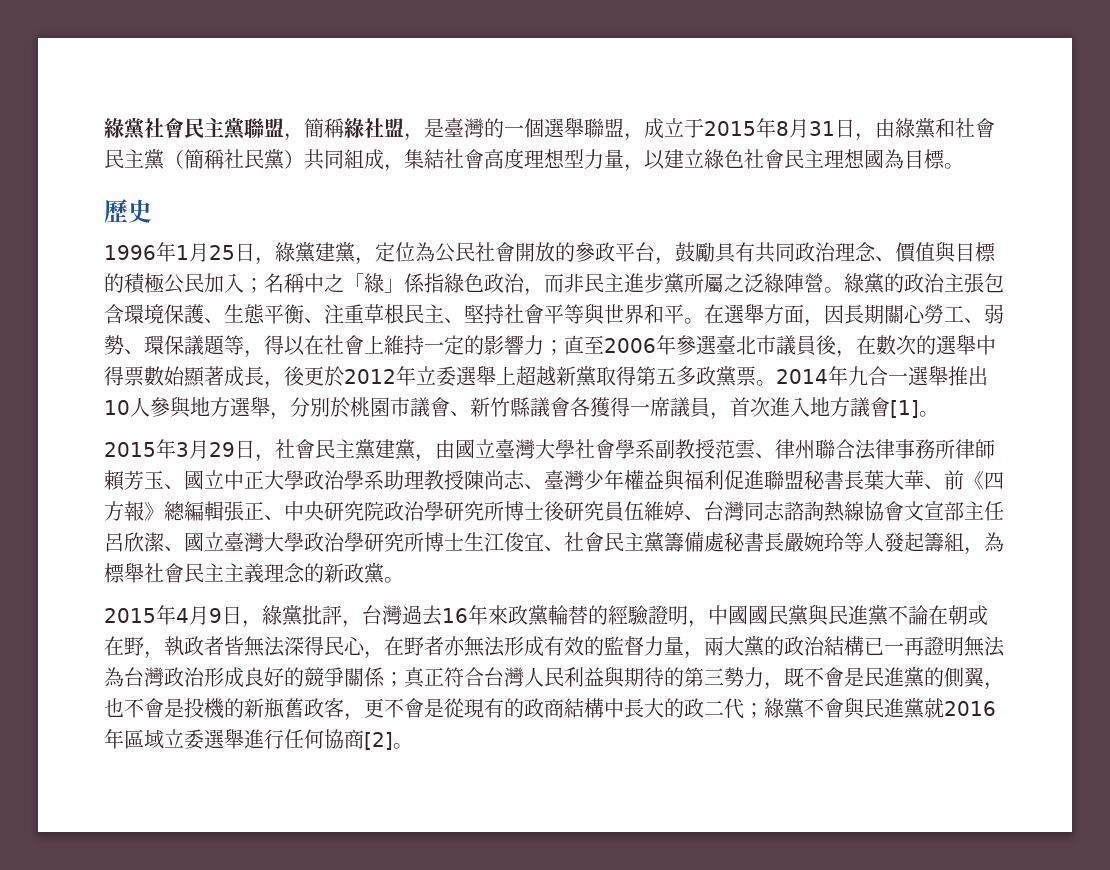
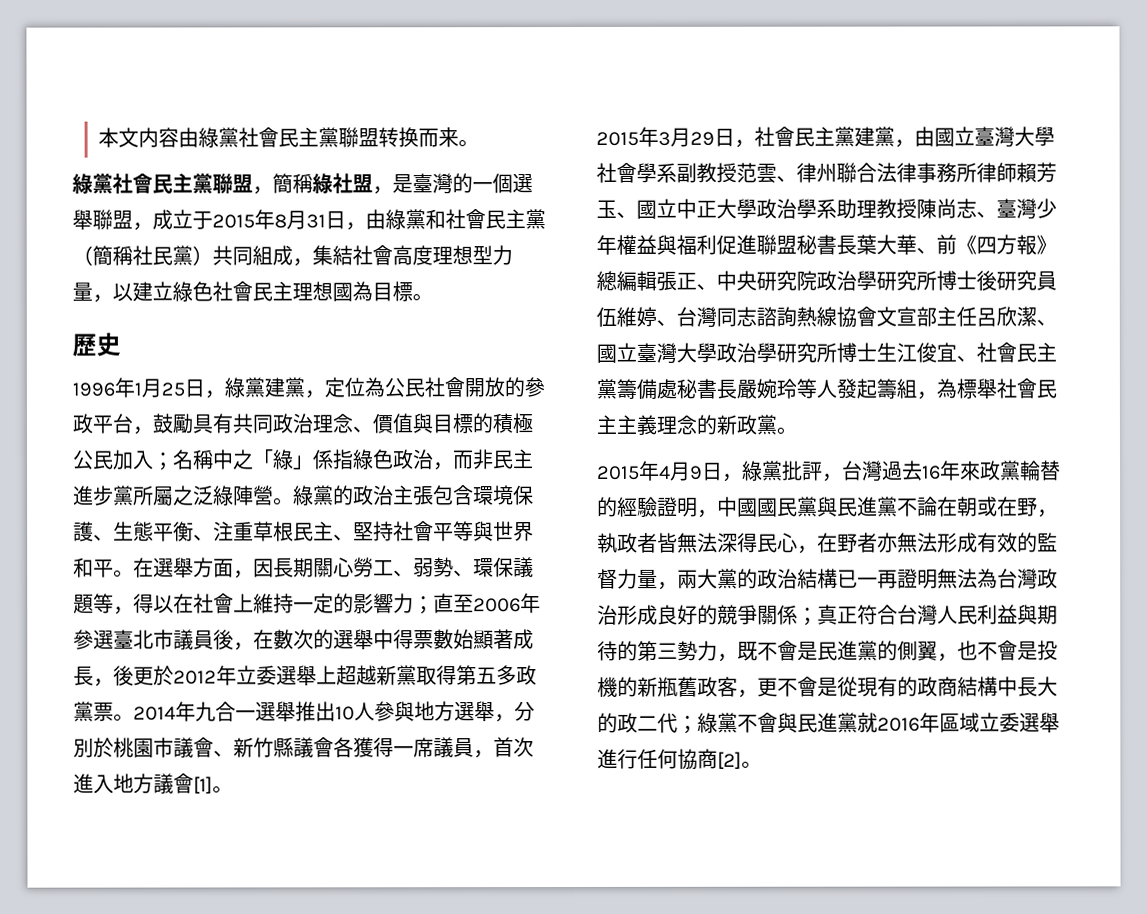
(104, 128) none -> [98,127,480,148] 本文内容由綠黨社會民主黨聯盟转换而来。 //

